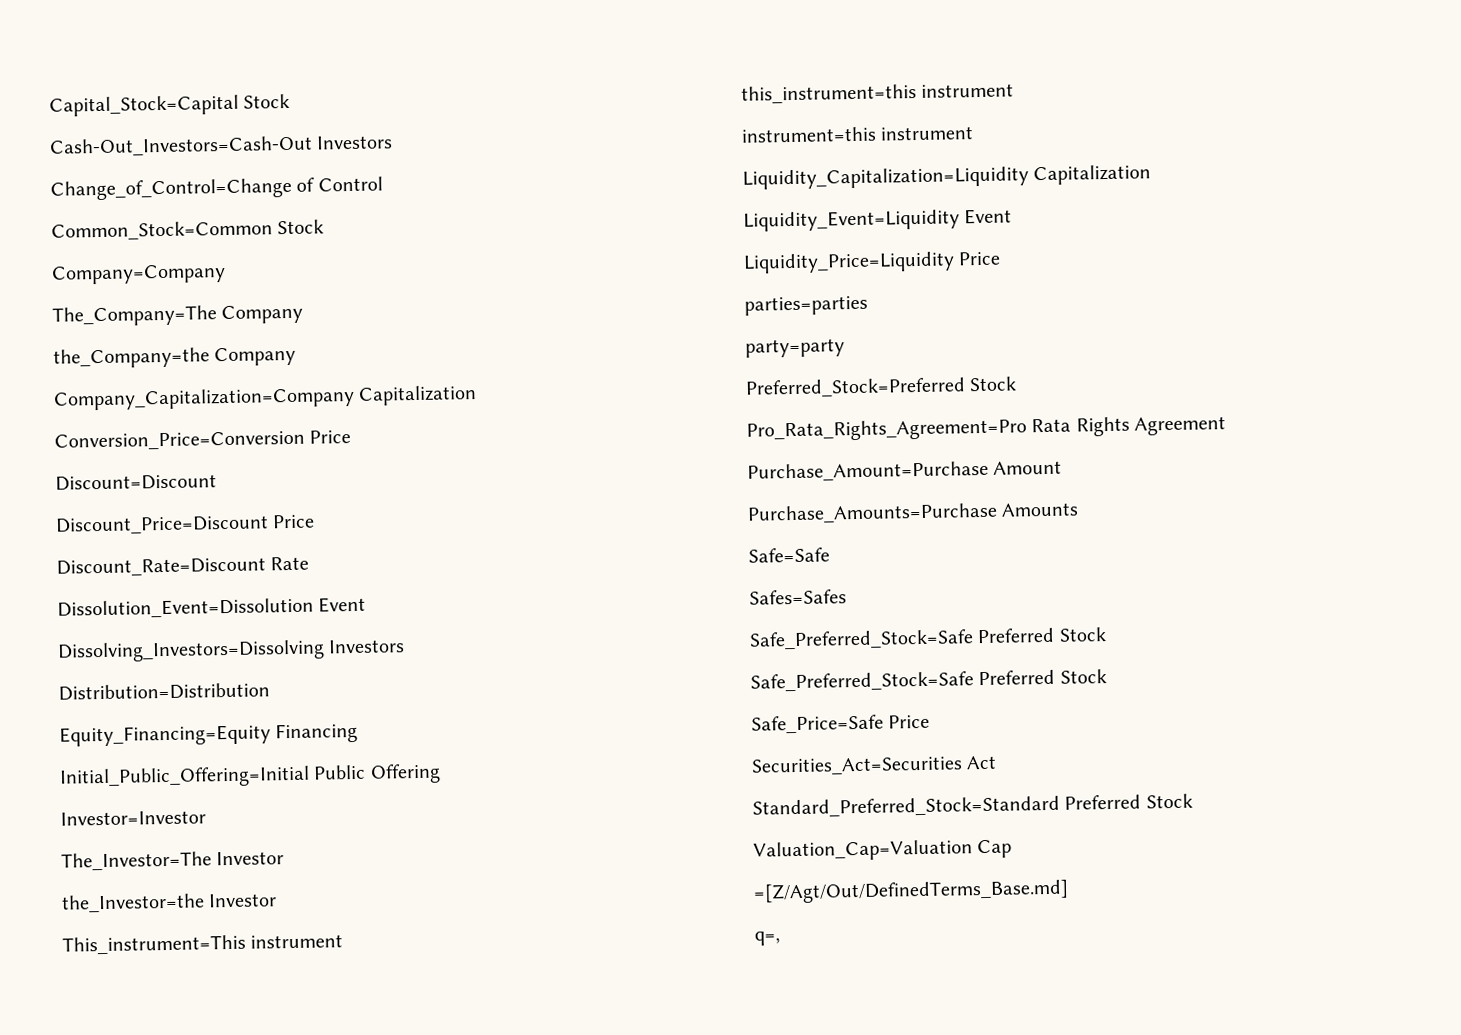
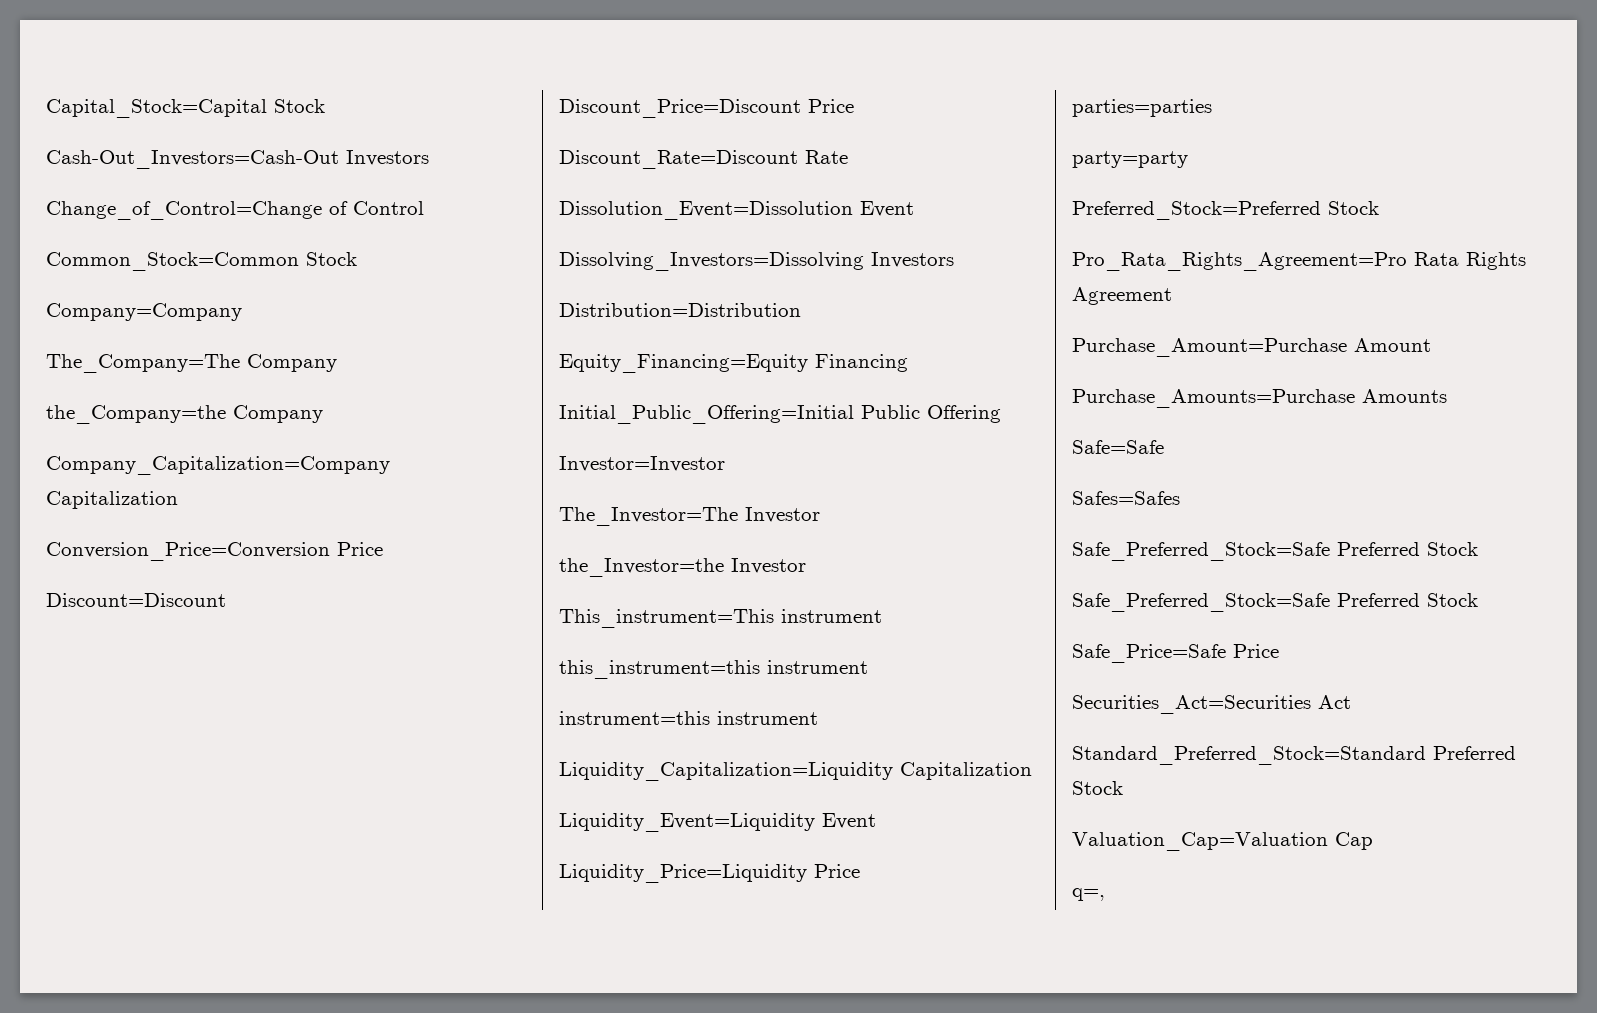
[753,879,1069,904] // =[Z/Agt/Out/DefinedTerms_Base.md] -> (1373, 841) none

